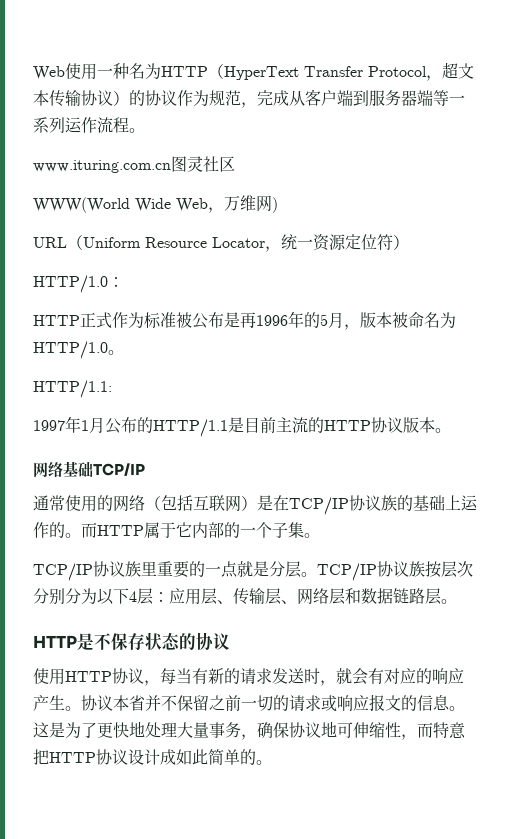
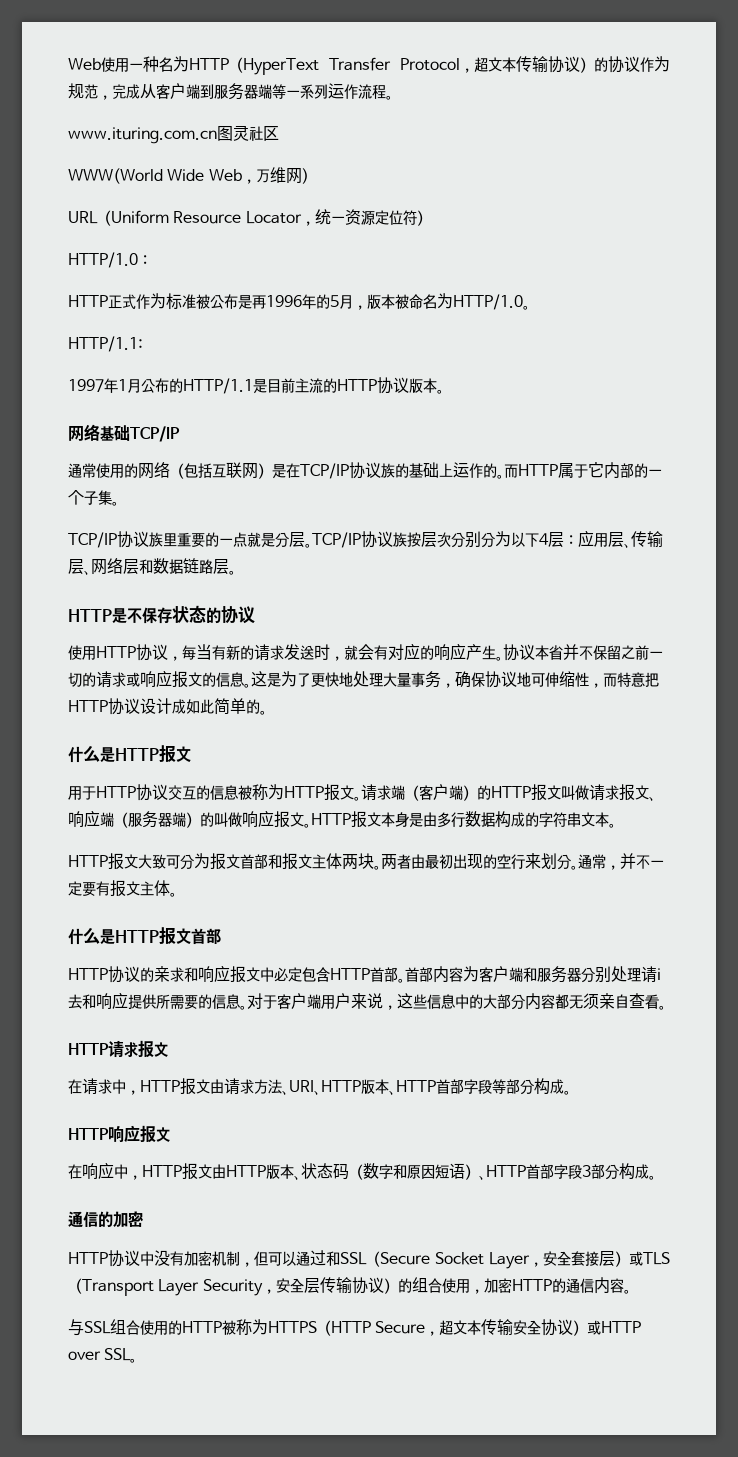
(272, 762) none -> [68,745,191,763] [68,784,656,801] [68,810,616,828] [68,853,664,870] [68,880,177,897] [68,927,221,945] [68,965,661,983] [68,992,666,1010] [68,1040,168,1058] [68,1078,571,1095] [68,1125,170,1143] [68,1162,656,1180] [68,1211,143,1228] [68,1250,670,1269] [68,1277,631,1296] [68,1319,642,1336] [68,1348,138,1363] // 什么是HTTP报文 // 用于HTTP协议交互的信息被称为HTTP报文。请求端（客户端）的HTTP报文叫做请求报文、响应端（服务器端）的叫做响应报文。HTTP报文本身是由多行数据构成的字符串文本。 // HTTP报文大致可分为报文首部和报文主体两块。两者由最初出现的空行来划分。通常，并不一定要有报文主体。 // 什么是HTTP报文首部 // HTTP协议的亲求和响应报文中必定包含HTTP首部。首部内容为客户端和服务器分别处理请i去和响应提供所需要的信息。对于客户端用户来说，这些信息中的大部分内容都无须亲自查看。 // HTTP请求报文 // 在请求中，HTTP报文由请求方法、URI、HTTP版本、HTTP首部字段等部分构成。 // HTTP响应报文 // 在响应中，HTTP报文由HTTP版本、状态码（数字和原因短语）、HTTP首部字段3部分构成。 // 通信的加密 // HTTP协议中没有加密机制，但可以通过和SSL（Secure Socket Layer，安全套接层）或TLS（Transport Layer Security，安全层传输协议）的组合使用，加密HTTP的通信内容。 // 与SSL组合使用的HTTP被称为HTTPS（HTTP Secure，超文本传输安全协议）或HTTP over SSL。

